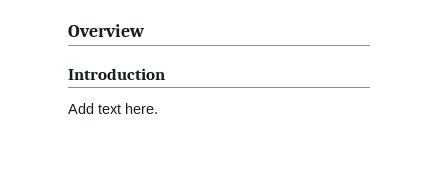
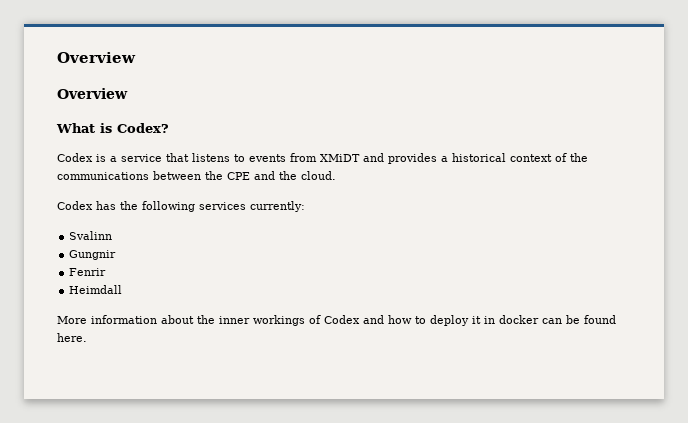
[68,24,145,37] [68,68,165,80] [68,103,121,114] Overview // Introduction // Add text -> [57,52,136,63] [57,88,128,99] [56,123,169,133] [57,153,588,164] [57,171,336,180] [57,201,305,212] [69,231,113,240] [69,250,117,260] [69,268,107,276] [69,285,123,294] [57,315,616,326] Overview // Overview // What is Codex? // Codex is a service that listens to events from XMiDT and provides a historical context of the communications between the CPE and the cloud. // Codex has the following services currently: // Svalinn // Gungnir // Fenrir // Heimdall // More information about the inner workings of Codex and how to deploy it in docker can be found

